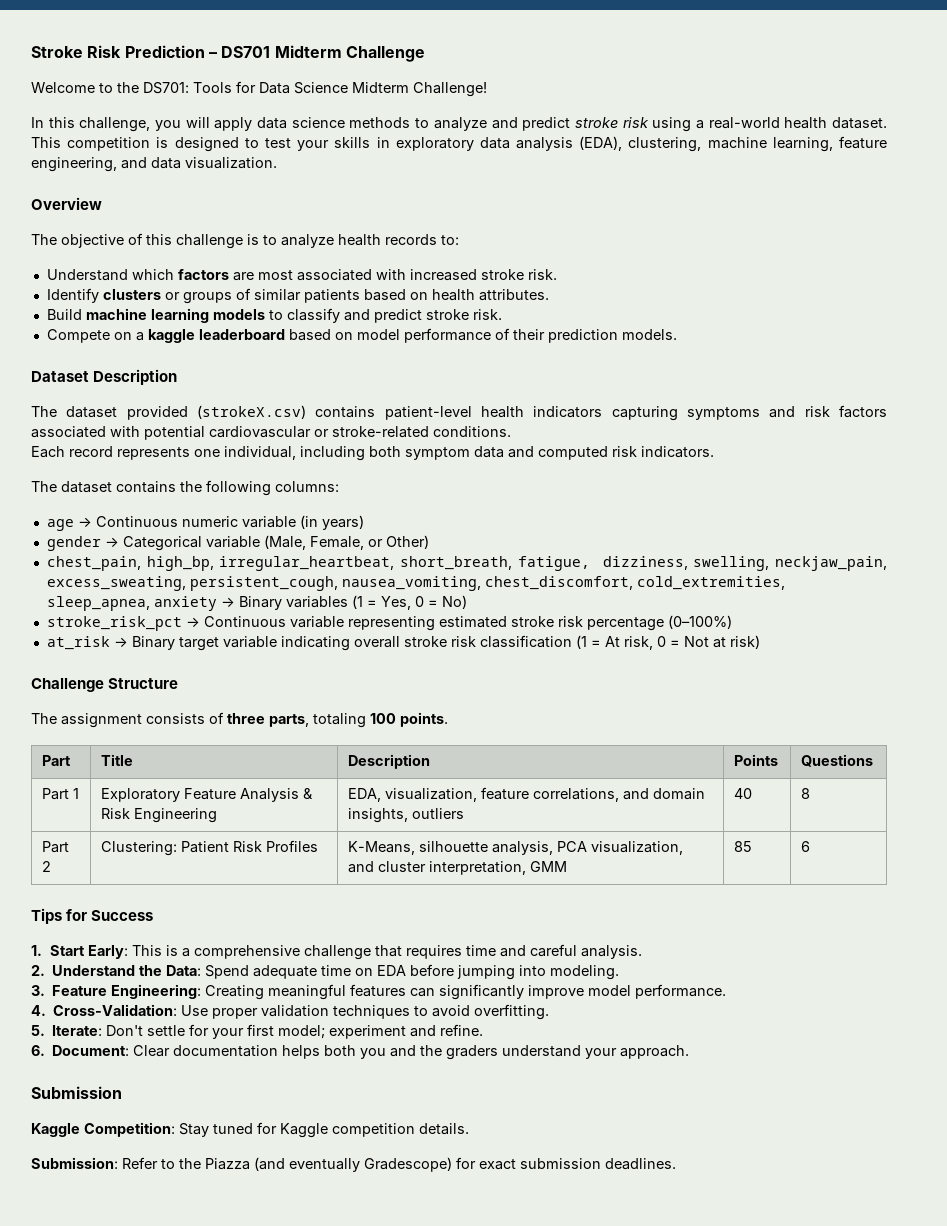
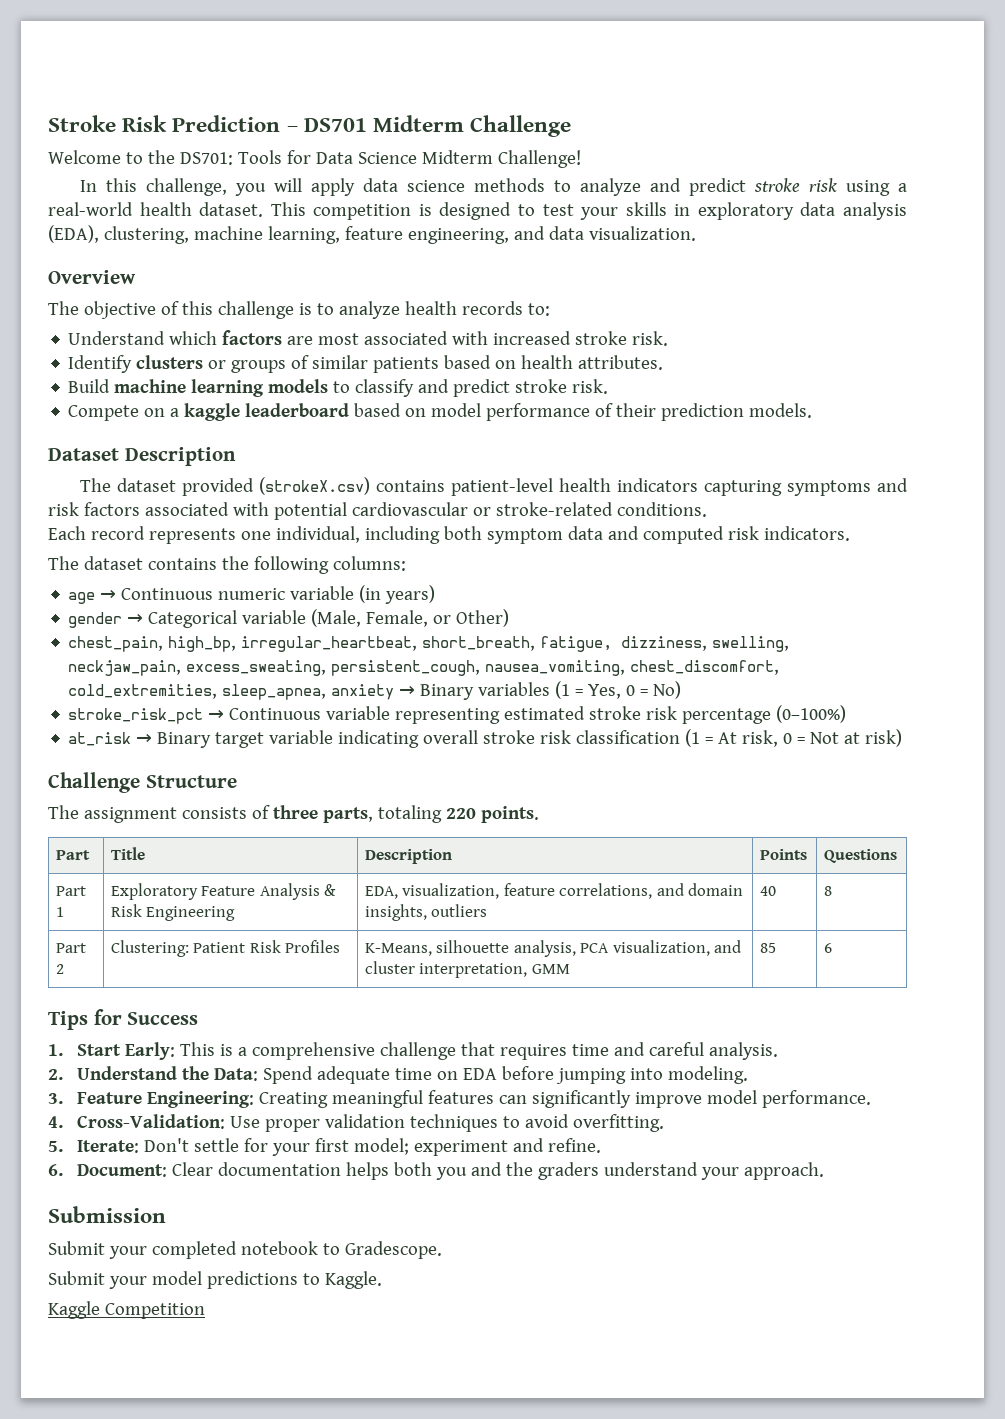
[370,713,396,724] 100 -> [445,808,476,819] 220
[31,1122,469,1138] [31,1157,676,1172] Kaggle Competition: Stay tuned for Kaggle competition details. // Submission: Refer to the Piazza (and eventually Gradescope) for exact submission deadlines. -> [48,1241,442,1259] [48,1271,382,1289] [48,1301,205,1319] Submit your completed notebook to Gradescope. // Submit your model predictions to Kaggle. // Kaggle Competition

